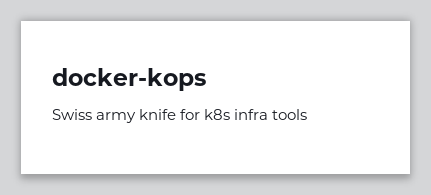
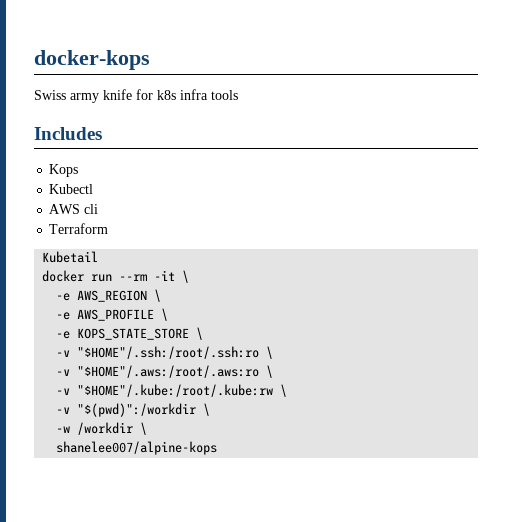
(308, 114) none -> [34,127,102,140] [49,164,79,177] [49,184,94,194] [49,204,99,214] [49,223,109,234] [42,251,99,263] [42,270,190,283] [56,289,162,302] [56,308,169,321] [56,327,204,340] [56,346,274,359] [56,365,274,378] [56,384,288,397] [56,403,211,417] [56,422,148,435] [56,441,218,455] // Includes // Kops // Kubectl // AWS cli // Terraform // Kubetail // docker run --rm -it \ // -e AWS_REGION \ // -e AWS_PROFILE \ // -e KOPS_STATE_STORE \ // -v "$HOME"/.ssh:/root/.ssh:ro \ // -v "$HOME"/.aws:/root/.aws:ro \ // -v "$HOME"/.kube:/root/.kube:rw \ // -v "$(pwd)":/workdir \ // -w /workdir \ // shanelee007/alpine-kops

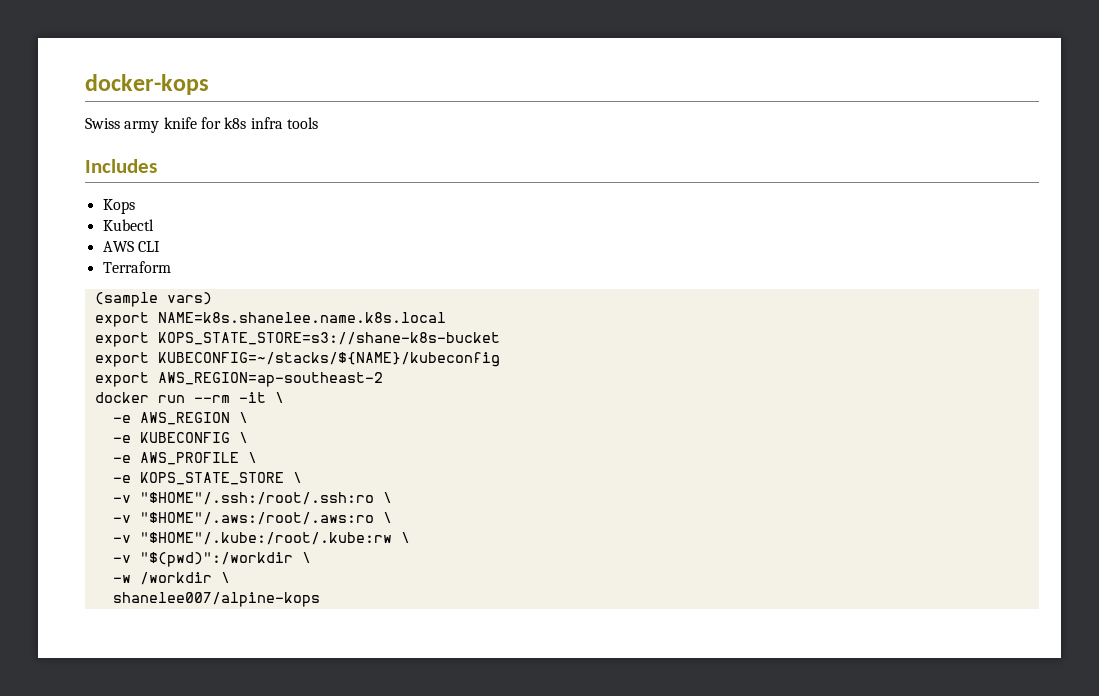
[84,204,99,214] cli -> [137,241,160,252] CLI
[42,251,99,263] Kubetail -> [94,292,212,307] [94,312,446,327] [94,332,500,347] [94,352,500,367] [94,372,383,387] (sample vars) // export NAME=k8s.shanelee.name.k8s.local // export KOPS_STATE_STORE=s3://shane-k8s-bucket // export KUBECONFIG=~/stacks/${NAME}/kubeconfig // export AWS_REGION=ap-southeast-2
(162, 295) none -> [112,432,248,443] // -e KUBECONFIG \

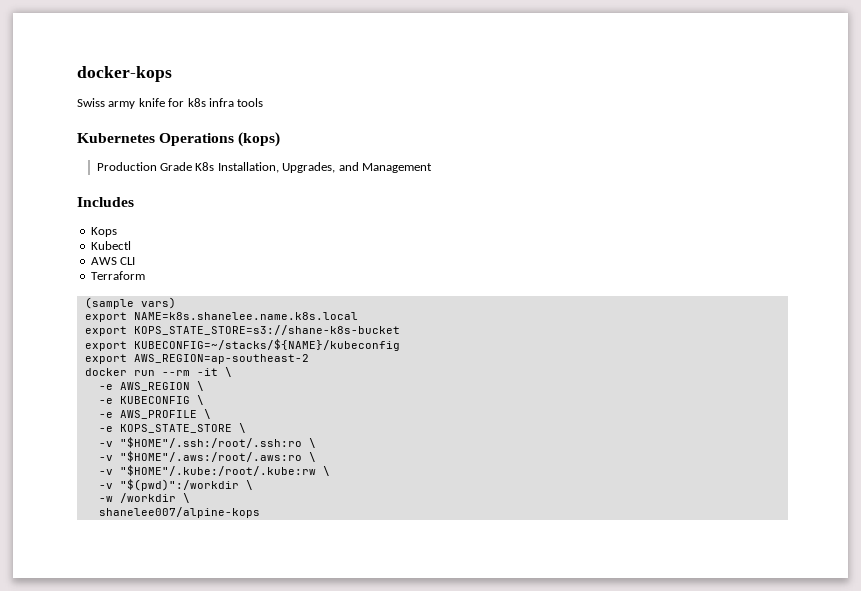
(318, 123) none -> [77,132,281,147] [96,162,432,173] // Kubernetes Operations (kops) // Production Grade K8s Installation, Upgrades, and Management

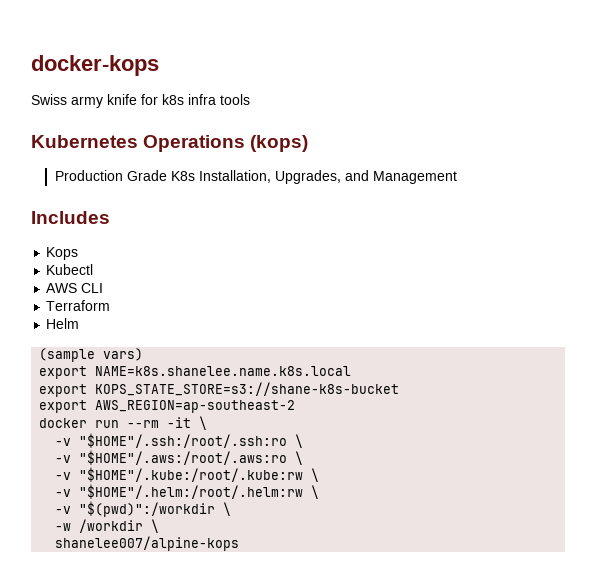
(145, 275) none -> [46,318,80,329] // Helm
[84,339,400,351] // export KUBECONFIG=~/stacks/${NAME}/kubeconfig -> (400, 389) none
[98,381,204,391] [98,395,204,405] [98,409,211,419] [98,423,246,433] // -e AWS_REGION \ // -e KUBECONFIG \ // -e AWS_PROFILE \ // -e KOPS_STATE_STORE \ -> (208, 423) none
(330, 471) none -> [55,484,320,499] // -v "$HOME"/.helm:/root/.helm:rw \

